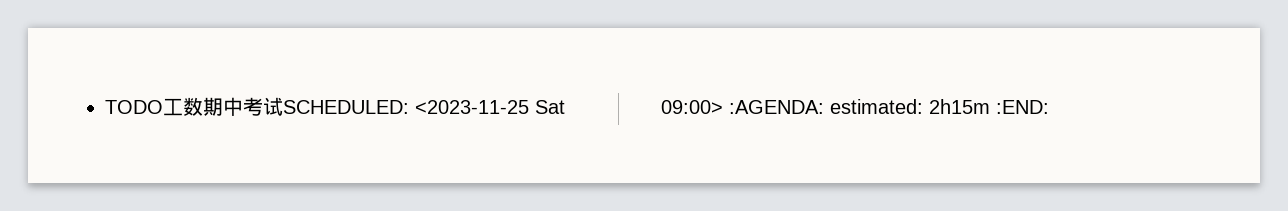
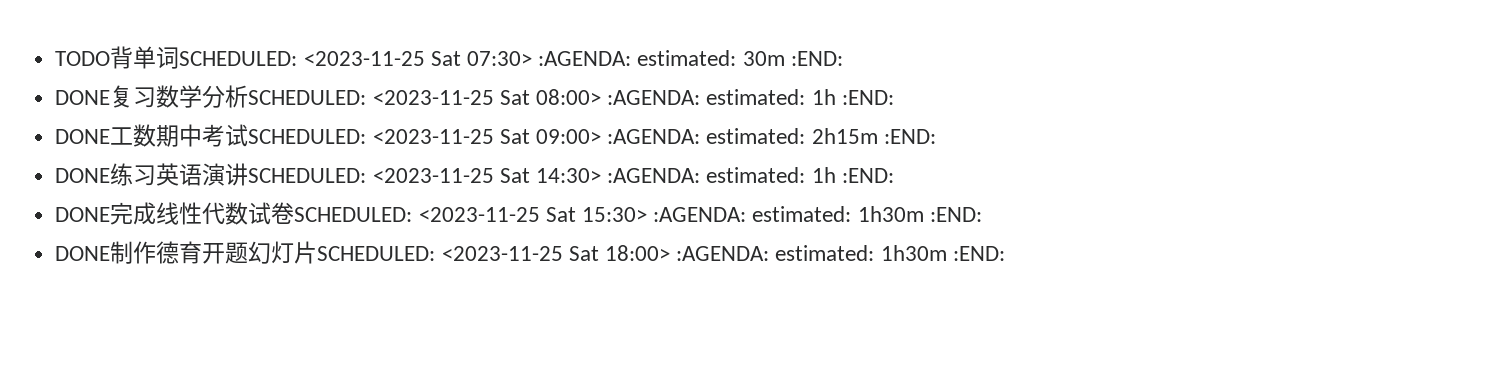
(163, 107) none -> [110,46,843,69] [55,85,894,108] [55,129,111,144] 背单词SCHEDULED: <2023-11-25 Sat 07:30> :AGENDA: estimated: 30m :END: // DONE复习数学分析SCHEDULED: <2023-11-25 Sat 08:00> :AGENDA: estimated: 1h :END: // DONE
(1049, 107) none -> [55,163,894,186] [55,202,982,225] [55,241,1005,264] // DONE练习英语演讲SCHEDULED: <2023-11-25 Sat 14:30> :AGENDA: estimated: 1h :END: // DONE完成线性代数试卷SCHEDULED: <2023-11-25 Sat 15:30> :AGENDA: estimated: 1h30m :END: // DONE制作德育开题幻灯片SCHEDULED: <2023-11-25 Sat 18:00> :AGENDA: estimated: 1h30m :END:

